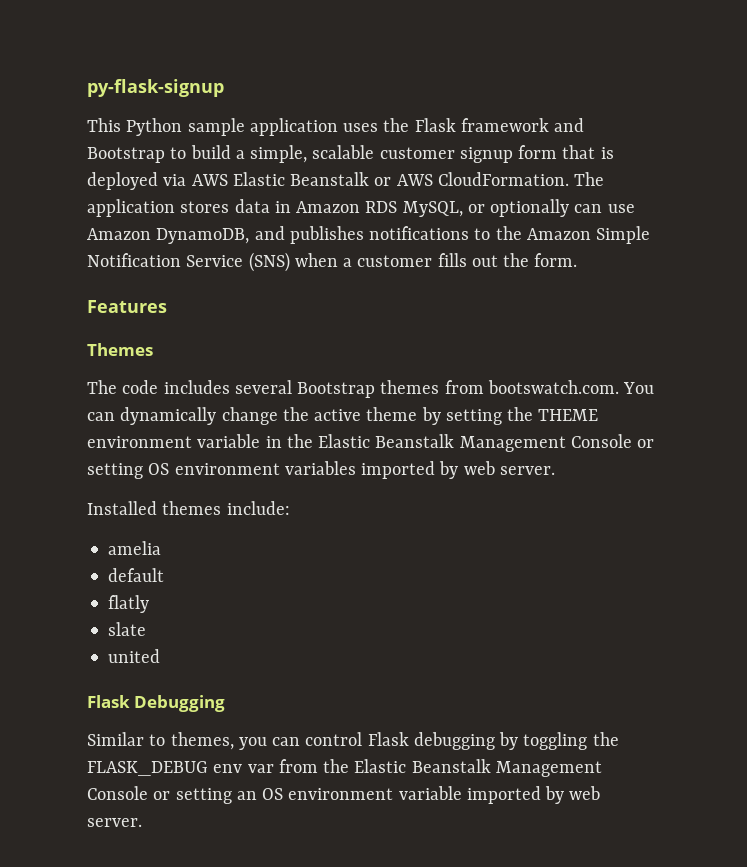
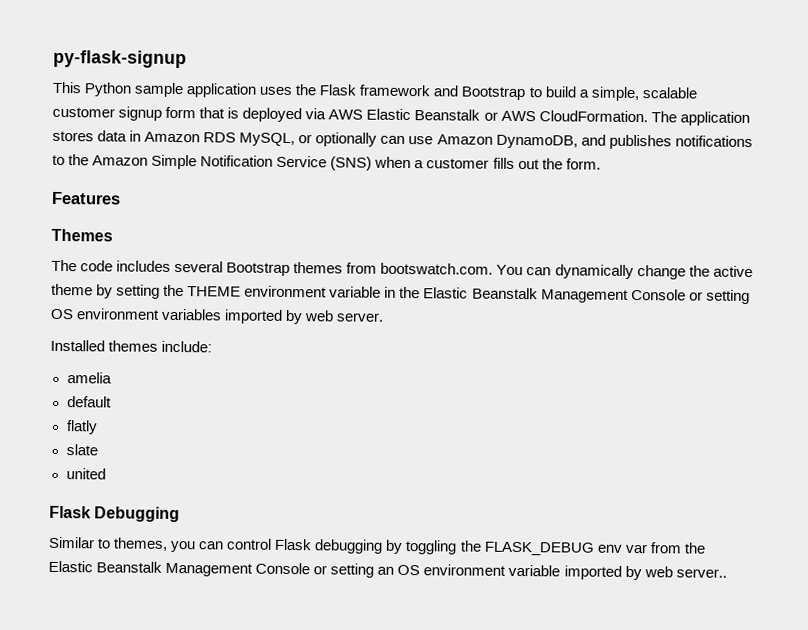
[87,818,142,827] server. -> [675,568,727,578] server..

